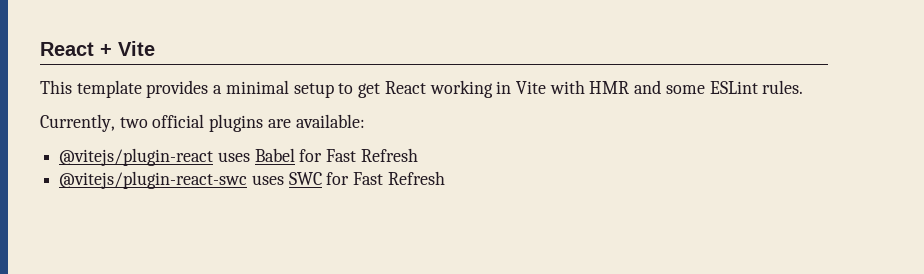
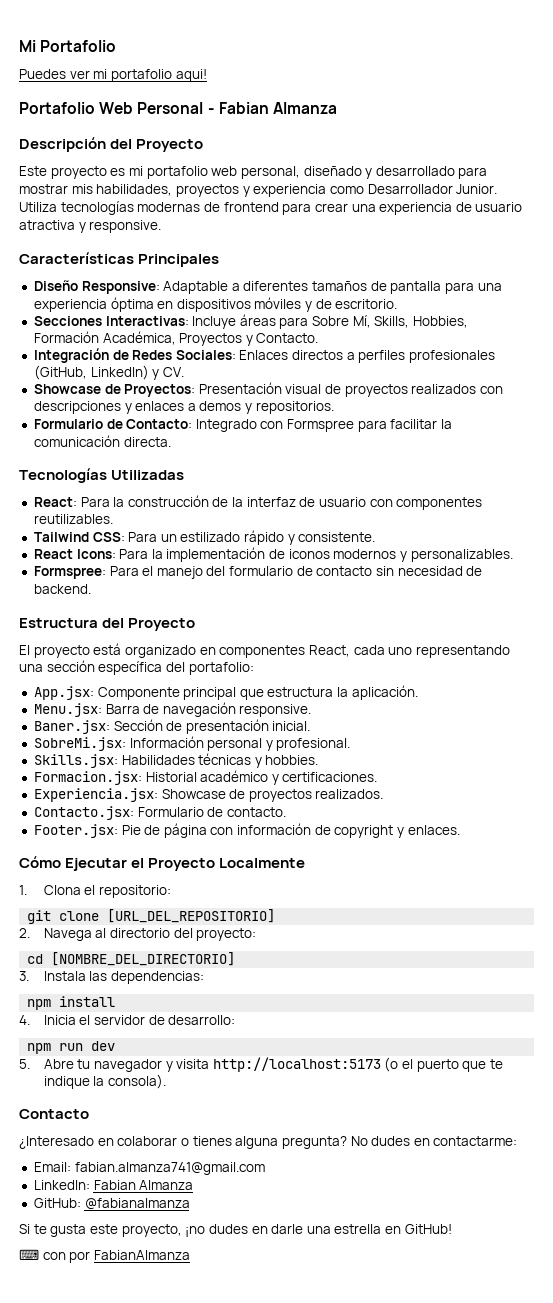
[40,41,155,56] [40,80,804,98] [40,114,365,132] [59,148,418,166] [59,171,445,189] React + Vite // This template provides a minimal setup to get React working in Vite with HMR and some ESLint rules. // Currently, two official plugins are available: // @vitejs/plugin-react uses Babel for Fast Refresh // @vitejs/plugin-react-swc uses SWC for Fast Refresh -> [19,40,117,52] [19,69,207,82] [19,102,337,114] [19,137,204,152] [19,166,488,179] [19,184,498,197] [19,201,523,215] [19,220,162,233] [19,252,220,267] [33,280,502,294] [33,297,398,312] [33,314,469,329] [33,331,319,346] [33,348,496,363] [33,365,184,380] [33,382,504,397] [33,401,334,414] [33,419,453,432] [33,435,171,447] [19,468,185,483] [33,495,483,510] [33,514,113,524] [33,530,376,545] [33,547,513,562] [33,566,483,579] [33,584,91,594] [19,618,196,631] [19,643,510,658] [19,660,254,675] [33,685,418,700] [33,702,312,717] [33,719,311,734] [33,736,351,751] [33,753,319,768] [33,770,378,785] [33,788,384,802] [33,806,286,820] [33,823,460,838] [19,856,306,871] [19,885,171,898] [27,909,276,924] [19,928,257,941] [27,952,236,966] [19,971,204,984] [27,996,116,1010] [19,1015,236,1025] [27,1041,116,1054] [19,1057,504,1072] [43,1074,166,1089] [19,1109,89,1119] [19,1136,518,1149] [33,1162,265,1175] [33,1180,194,1190] [33,1198,190,1210] [19,1224,452,1237] [19,1249,190,1263] Mi Portafolio // Puedes ver mi portafolio aqui! // Portafolio Web Personal - Fabian Almanza // Descripción del Proyecto // Este proyecto es mi portafolio web personal, diseñado y desarrollado para mostrar mis habilidades, proyectos y experiencia como Desarrollador Junior. Utiliza tecnologías modernas de frontend para crear una experiencia de usuario atractiva y responsive. // Características Principales // Diseño Responsive: Adaptable a diferentes tamaños de pantalla para una experiencia óptima en dispositivos móviles y de escritorio. // Secciones Interactivas: Incluye áreas para Sobre Mí, Skills, Hobbies, Formación Académica, Proyectos y Contacto. // Integración de Redes Sociales: Enlaces directos a perfiles profesionales (GitHub, LinkedIn) y CV. // Showcase de Proyectos: Presentación visual de proyectos realizados con descripciones y enlaces a demos y repositorios. // Formulario de Contacto: Integrado con Formspree para facilitar la comunicación directa. // Tecnologías Utilizadas // React: Para la construcción de la interfaz de usuario con componentes reutilizables. // Tailwind CSS: Para un estilizado rápido y consistente. // React Icons: Para la implementación de iconos modernos y personalizables. // Formspree: Para el manejo del formulario de contacto sin necesidad de backend. // Estructura del Proyecto // El proyecto está organizado en componentes React, cada uno representando una sección específica del portafolio: // App.jsx: Componente principal que estructura la aplicación. // Menu.jsx: Barra de navegación responsive. // Baner.jsx: Sección de presentación inicial. // SobreMi.jsx: Información personal y profesional. // Skills.jsx: Habilidades técnicas y hobbies. // Formacion.jsx: Historial académico y certificaciones. // Experiencia.jsx: Showcase de proyectos realizados. // Contacto.jsx: Formulario de contacto. // Footer.jsx: Pie de página con información de copyright y enlaces. // Cómo Ejecutar el Proyecto Localmente // 1. Clona el repositorio: // git clone [URL_DEL_REPOSITORIO] // 2. Navega al directorio del proyecto: // cd [NOMBRE_DEL_DIRECTORIO] // 3. Instala las dependencias: // npm install // 4. Inicia el servidor de desarrollo: // npm run dev // 5. Abre tu navegador y visita http://localhost:5173 (o el puerto que te indique la consola). // Contacto // ¿Interesado en colaborar o tienes alguna pregunta? No dudes en contactarme: // Email: fabian.almanza741@gmail.com // LinkedIn: Fabian Almanza // GitHub: @fabianalmanza // Si te gusta este proyecto, ¡no dudes en darle una estrella en GitHub! // ⌨ con por FabianAlmanza

